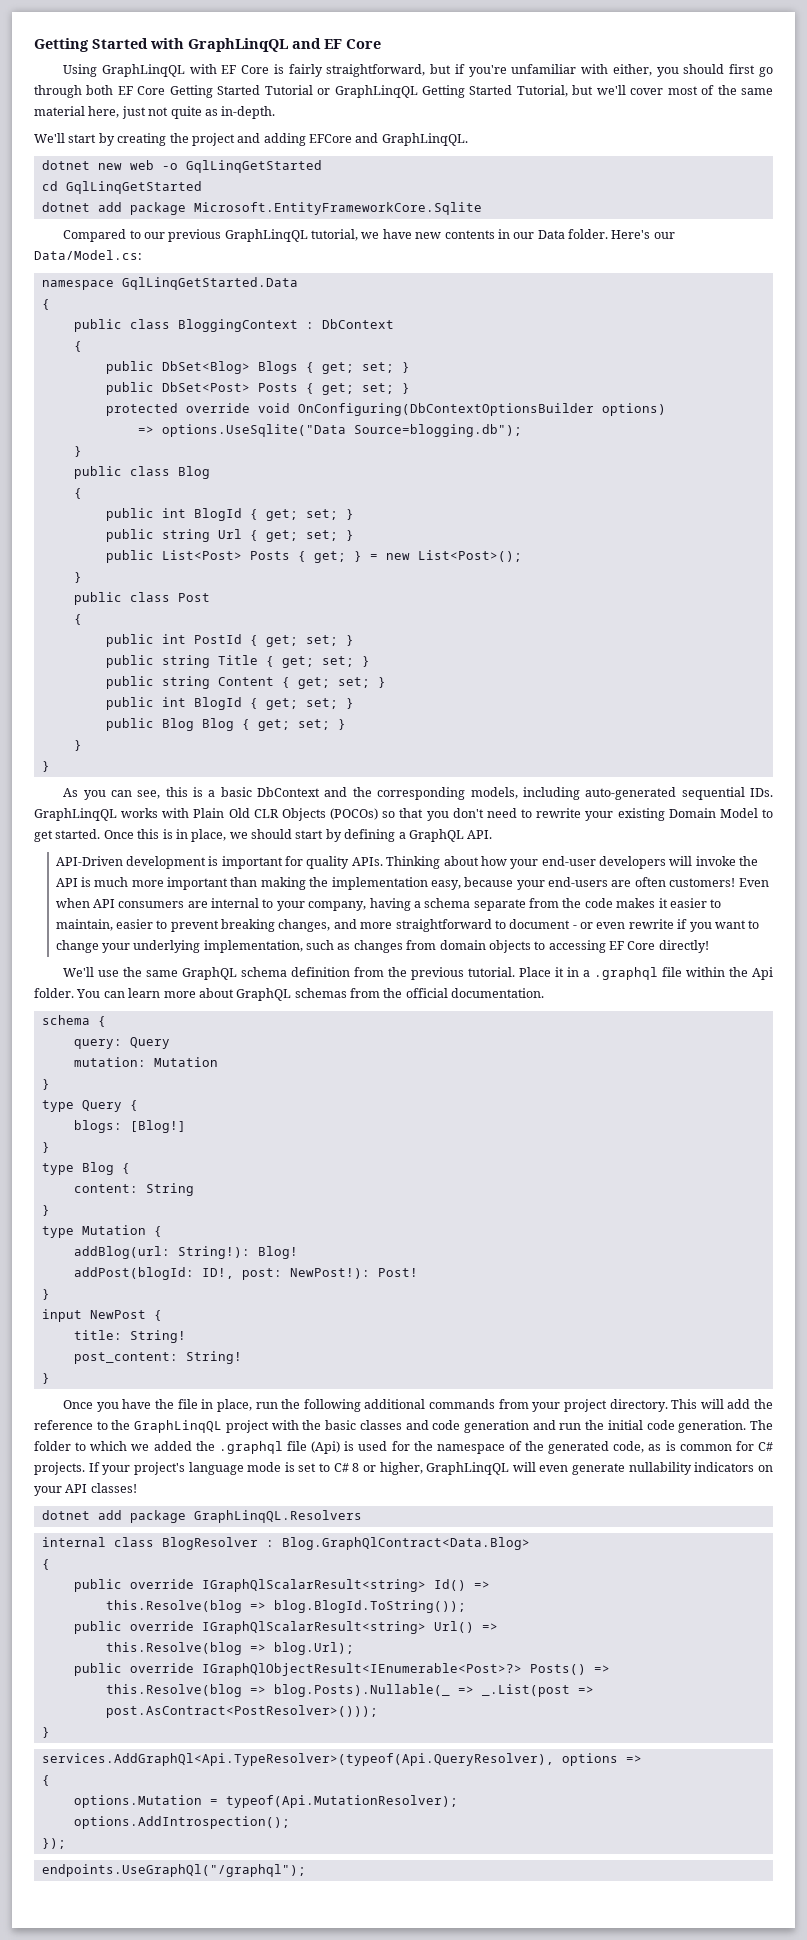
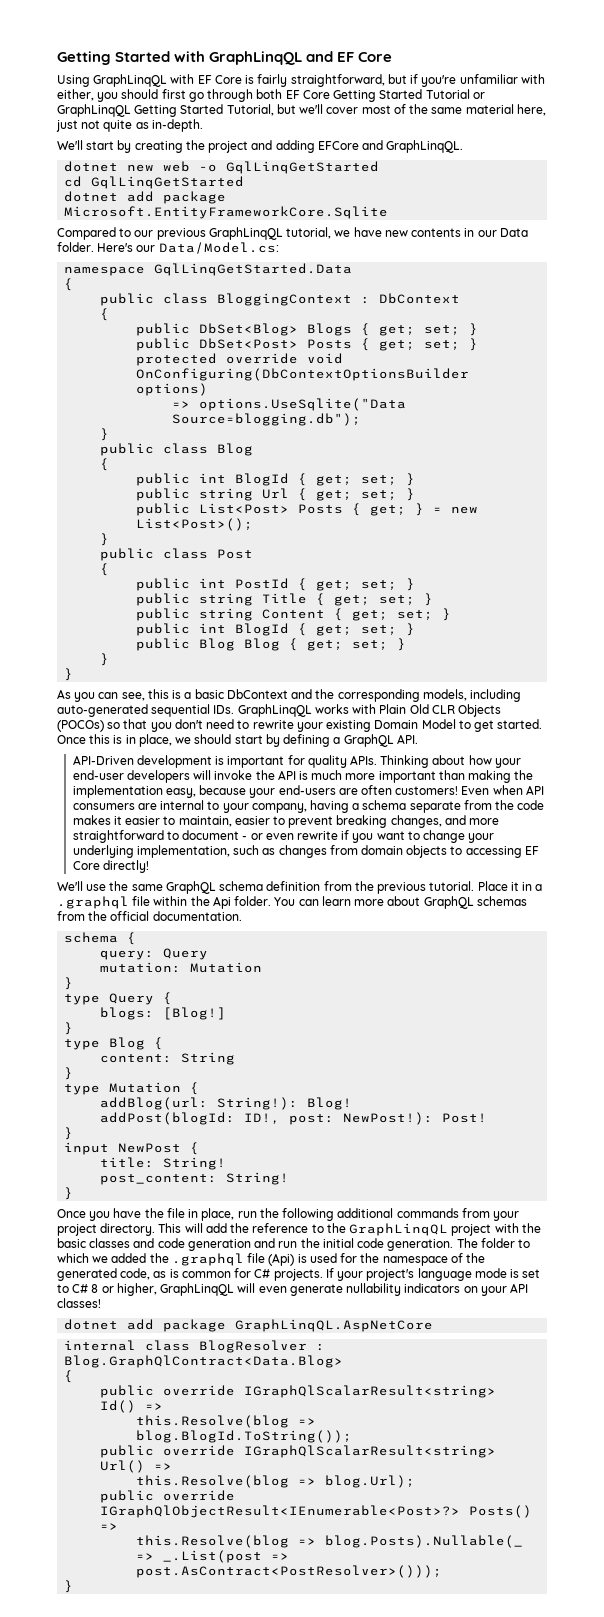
[193,1510,362,1523] GraphLinqQL.Resolvers -> [235,1319,434,1332] GraphLinqQL.AspNetCore
[41,1753,642,1766] [41,1775,50,1786] [73,1795,458,1808] [73,1816,290,1829] [41,1838,66,1849] [41,1864,306,1877] // services.AddGraphQl<Api.TypeResolver>(typeof(Api.QueryResolver), options => // { // options.Mutation = typeof(Api.MutationResolver); // options.AddIntrospection(); // }); // endpoints.UseGraphQl("/graphql"); -> (74, 1586) none

